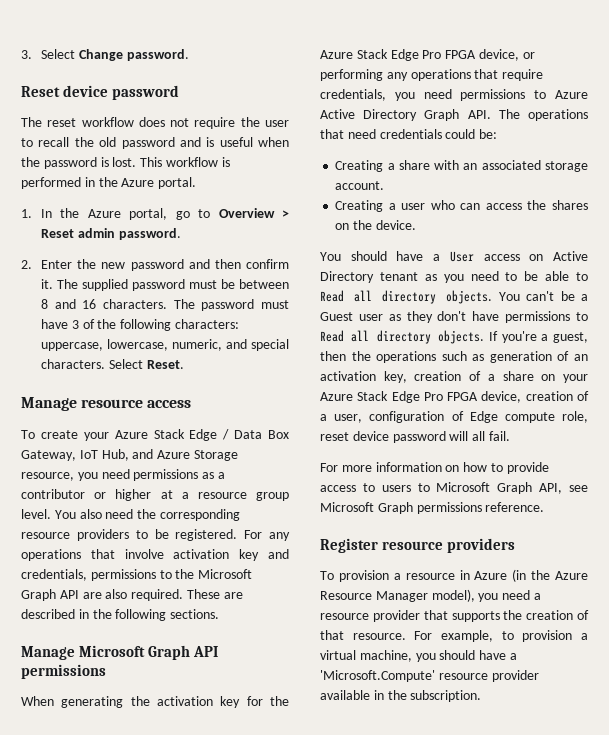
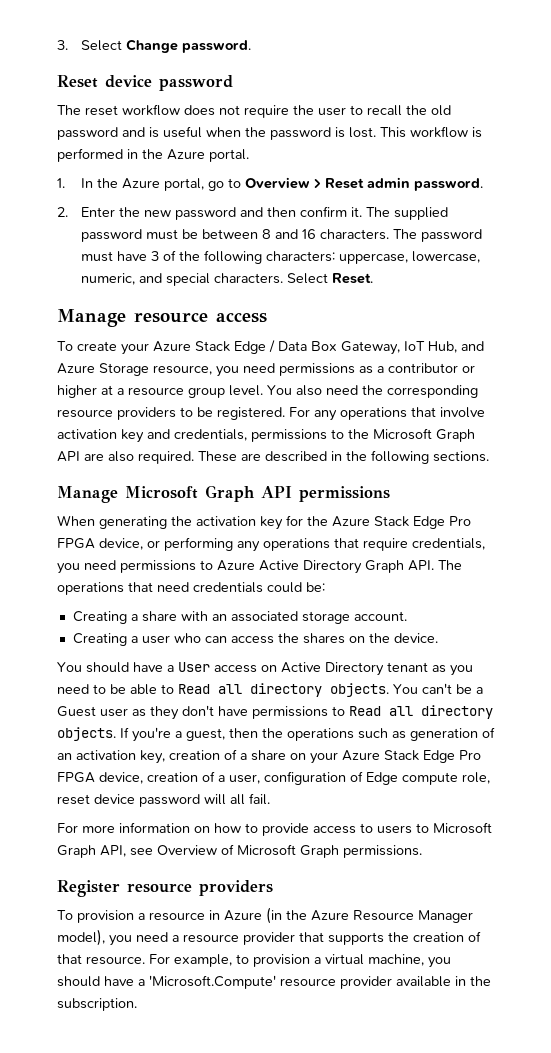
[320,502,545,514] Microsoft Graph permissions reference. -> [157,844,422,858] Overview of Microsoft Graph permissions.

